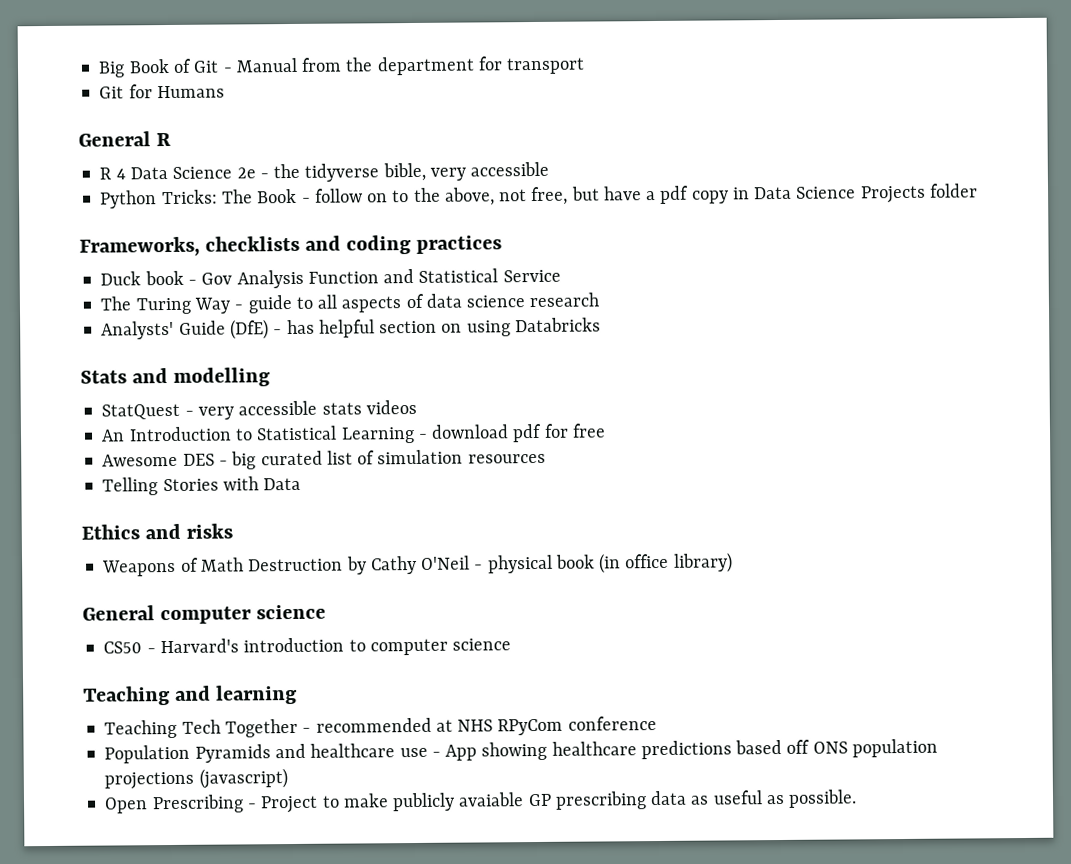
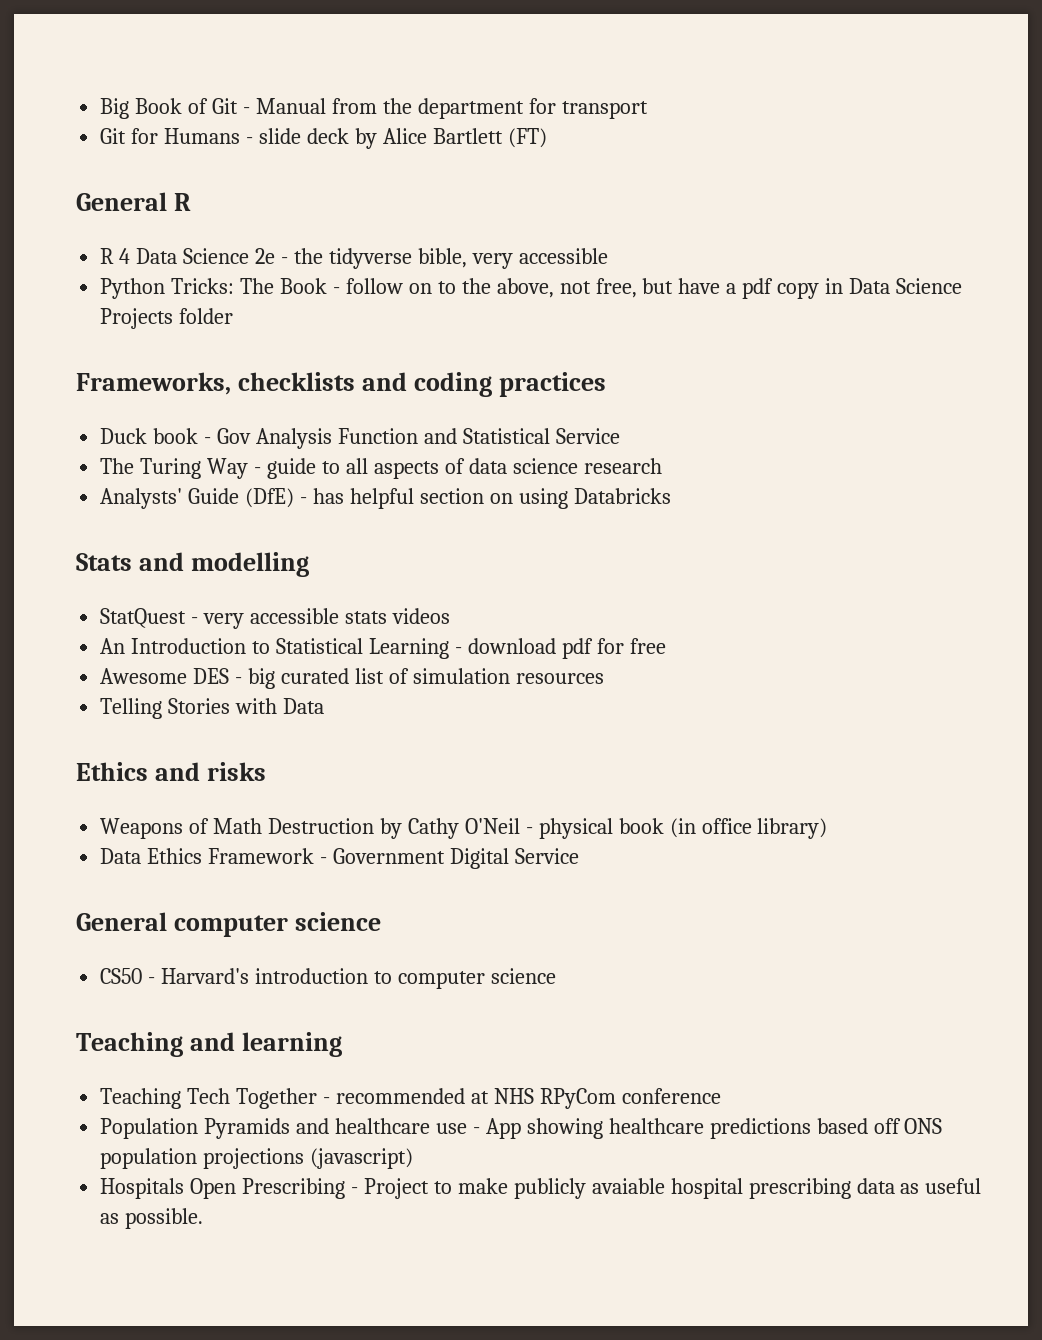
(225, 92) none -> [246,128,547,149] - slide deck by Alice Bartlett (FT)
(733, 562) none -> [100,848,579,869] // Data Ethics Framework - Government Digital Service
(288, 778) none -> [100,1178,185,1199] Hospitals
[527,793,552,807] GP -> [670,1178,743,1199] hospital

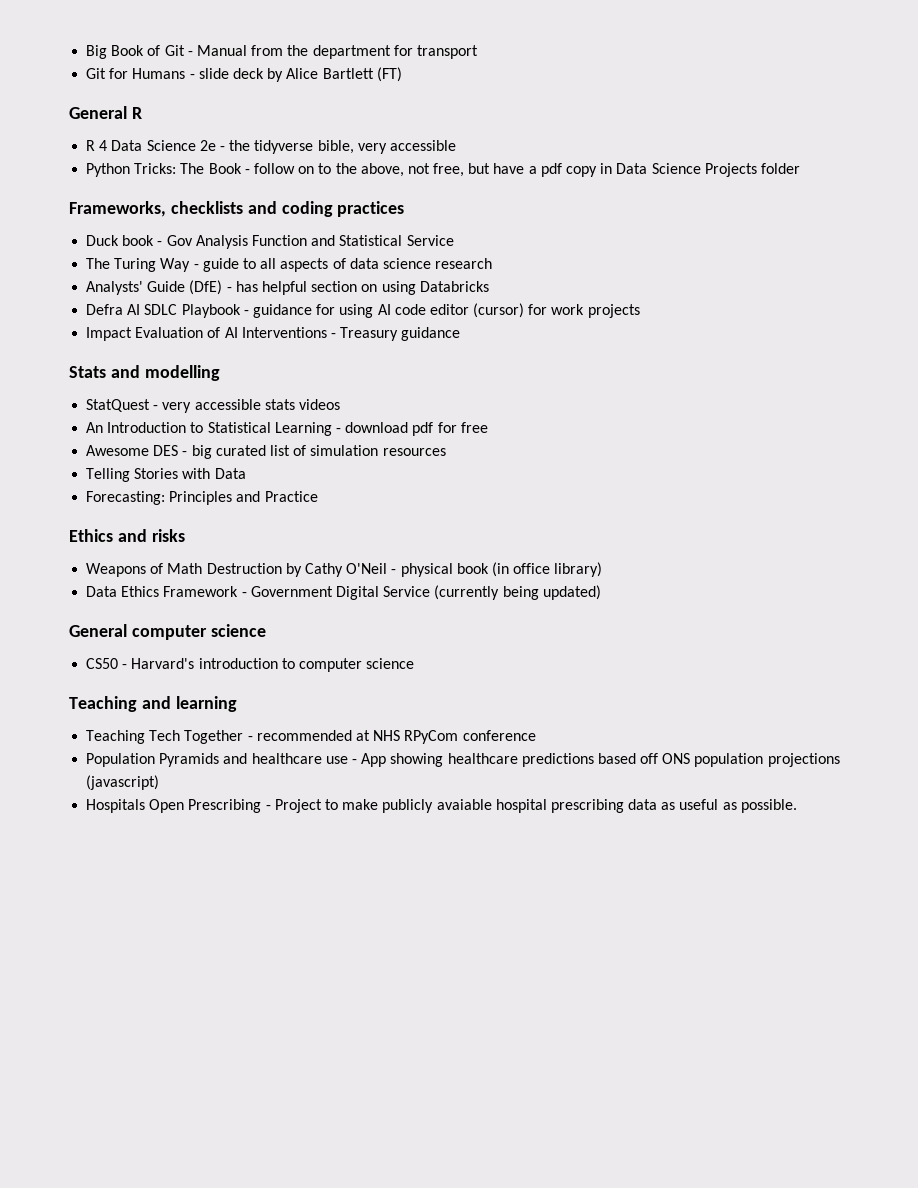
(671, 496) none -> [86,303,640,318] [86,327,461,341] // Defra AI SDLC Playbook - guidance for using AI code editor (cursor) for work projects // Impact Evaluation of AI Interventions - Treasury guidance
(325, 706) none -> [86,491,318,505] // Forecasting: Principles and Practice
(579, 856) none -> [434,585,601,600] (currently being updated)

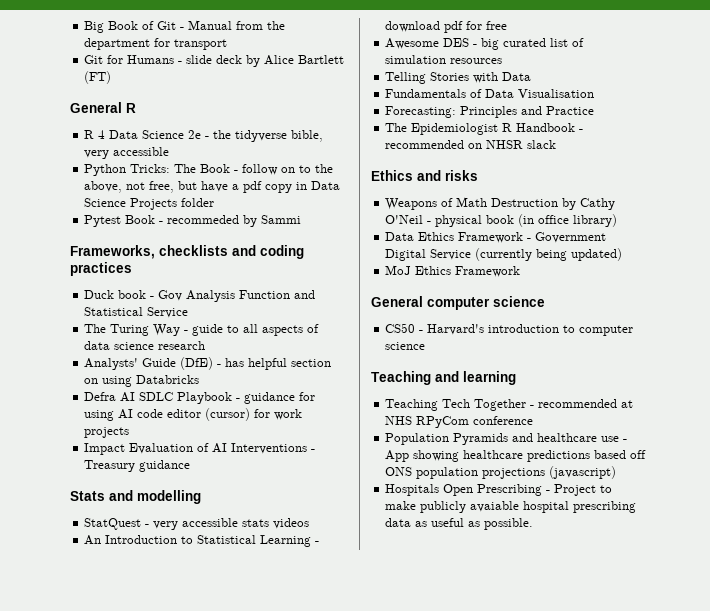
(800, 168) none -> [84,215,302,227] // Pytest Book - recommeded by Sammi
(246, 473) none -> [385,89,595,98] // Fundamentals of Data Visualisation
(318, 496) none -> [385,123,584,135] [385,140,557,149] // The Epidemiologist R Handbook - recommended on NHSR slack
(601, 592) none -> [385,265,521,277] // MoJ Ethics Framework

